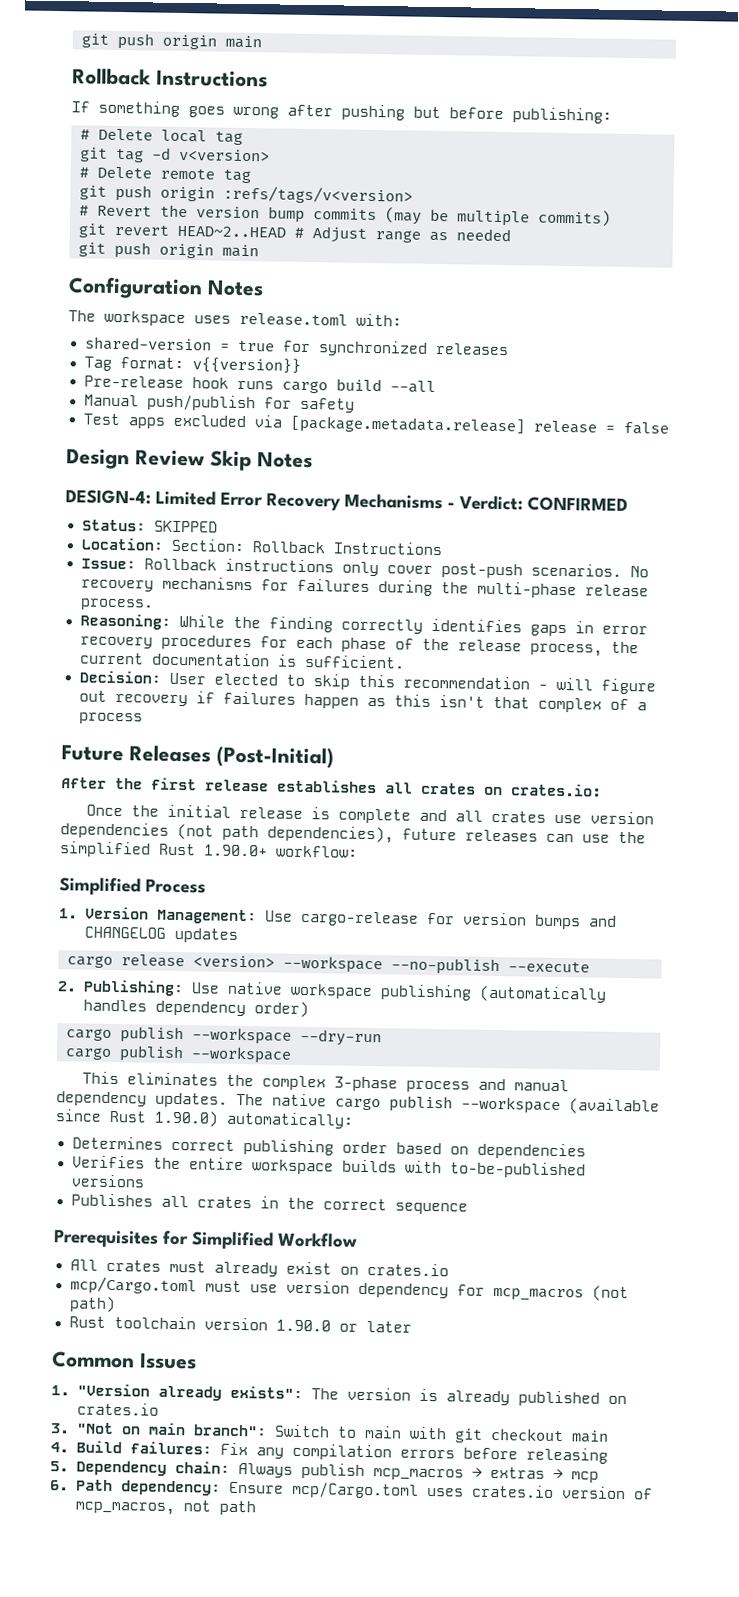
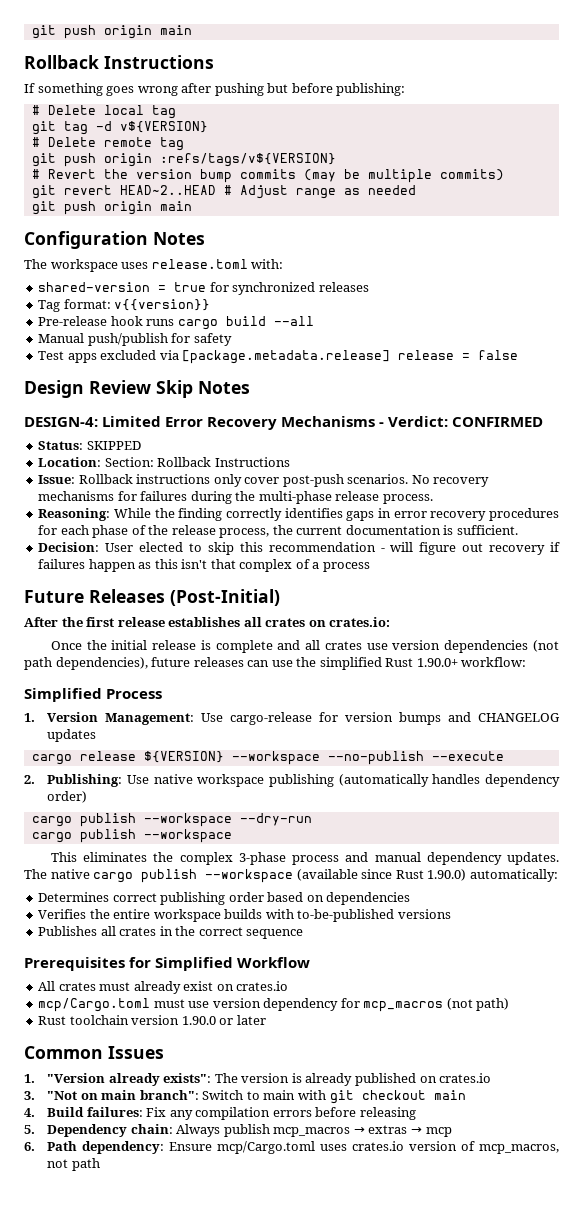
[179,148,270,162] v<version> -> [119,121,208,133] v${VERSION}
[223,185,413,205] :refs/tags/v<version> -> [159,153,336,167] :refs/tags/v${VERSION}
[193,955,275,968] <version> -> [143,751,224,763] ${VERSION}

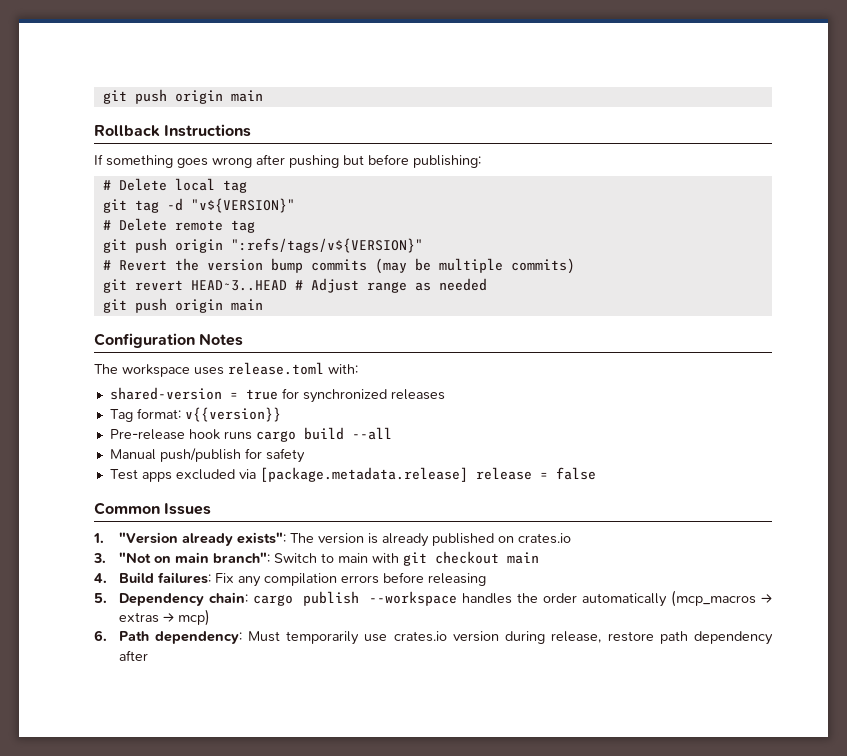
[119,121,208,133] v${VERSION} -> [190,198,295,213] "v${VERSION}"
[159,153,336,167] :refs/tags/v${VERSION} -> [230,238,423,253] ":refs/tags/v${VERSION}"
[119,185,216,195] HEAD~2..HEAD -> [190,280,287,291] HEAD~3..HEAD
[24,380,250,398] [24,416,544,430] [38,441,141,450] [38,457,290,467] [38,474,490,487] [38,491,433,504] [38,508,560,521] [38,525,518,538] [38,542,560,555] [38,559,370,572] [24,589,280,606] [24,617,391,627] [50,640,560,653] [24,657,527,670] [24,688,163,702] [24,712,560,725] [47,729,97,742] [31,751,504,765] [24,774,560,787] [47,791,88,803] [31,813,312,827] [31,829,232,843] [50,852,559,865] [24,869,558,883] [38,892,411,905] [38,909,451,922] [38,926,304,939] [24,957,311,971] [38,981,289,994] [38,998,510,1012] [38,1015,266,1025] // Design Review Skip Notes // DESIGN-4: Limited Error Recovery Mechanisms - Verdict: CONFIRMED // Status: SKIPPED // Location: Section: Rollback Instructions // Issue: Rollback instructions only cover post-push scenarios. No recovery mechanisms for failures during the multi-phase release process. // Reasoning: While the finding correctly identifies gaps in error recovery procedures for each phase of the release process, the current documentation is sufficient. // Decision: User elected to skip this recommendation - will figure out recovery if failures happen as this isn't that complex of a process // Future Releases (Post-Initial) // After the first release establishes all crates on crates.io: // Once the initial release is complete and all crates use version dependencies (not path dependencies), future releases can use the simplified Rust 1.90.0+ workflow: // Simplified Process // 1. Version Management: Use cargo-release for version bumps and CHANGELOG updates // cargo release ${VERSION} --workspace --no-publish --execute // 2. Publishing: Use native workspace publishing (automatically handles dependency order) // cargo publish --workspace --dry-run // cargo publish --workspace // This eliminates the complex 3-phase process and manual dependency updates. The native cargo publish --workspace (available since Rust 1.90.0) automatically: // Determines correct publishing order based on dependencies // Verifies the entire workspace builds with to-be-published versions // Publishes all crates in the correct sequence // Prerequisites for Simplified Workflow // All crates must already exist on crates.io // mcp/Cargo.toml must use version dependency for mcp_macros (not path) // Rust toolchain version 1.90.0 or later -> (596, 473) none
[176,1124,351,1137] Always publish mcp_macros -> [252,590,756,607] cargo publish --workspace handles the order automatically (mcp_macros
[425,1127,452,1137] mcp -> [177,609,210,626] mcp)
[169,1141,559,1154] [47,1158,100,1171] Ensure mcp/Cargo.toml uses crates.io version of mcp_macros, not path -> [248,631,773,645] [118,650,148,661] Must temporarily use crates.io version during release, restore path dependency after

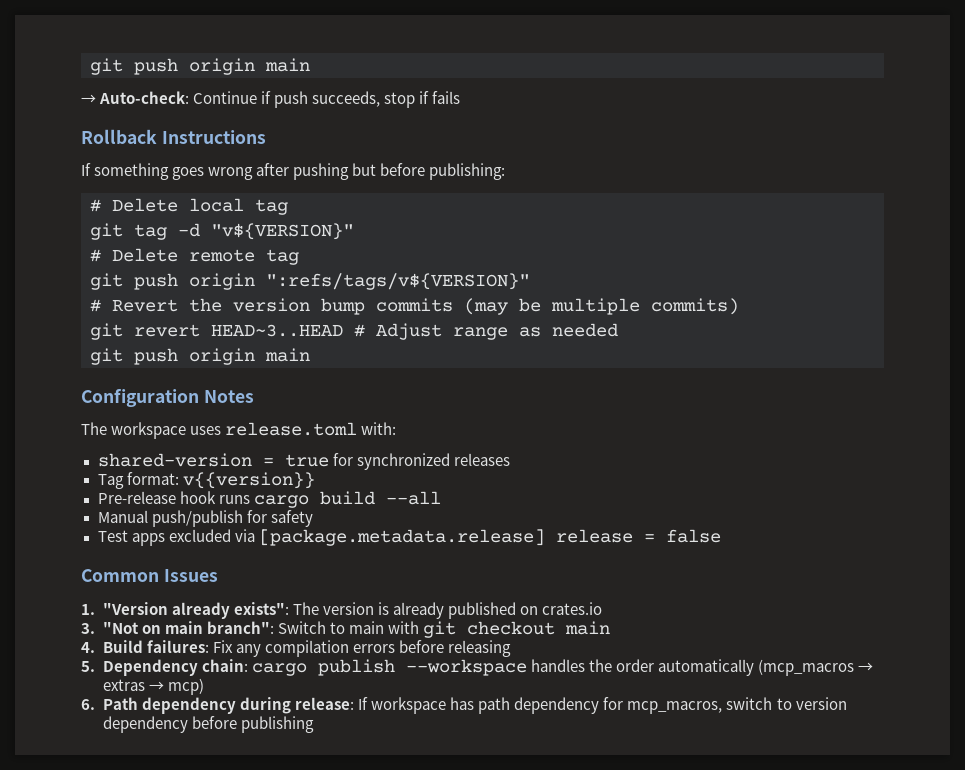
[102,89,263,104] git push origin main -> [90,58,310,75] [81,91,461,108] git push origin main // → Auto-check: Continue if push succeeds, stop if fails
[154,631,773,645] [118,650,148,661] dependency: Must temporarily use crates.io version during release, restore path dependency after -> [141,697,847,714] [102,716,314,733] dependency during release: If workspace has path dependency for mcp_macros, switch to version dependency before publishing

